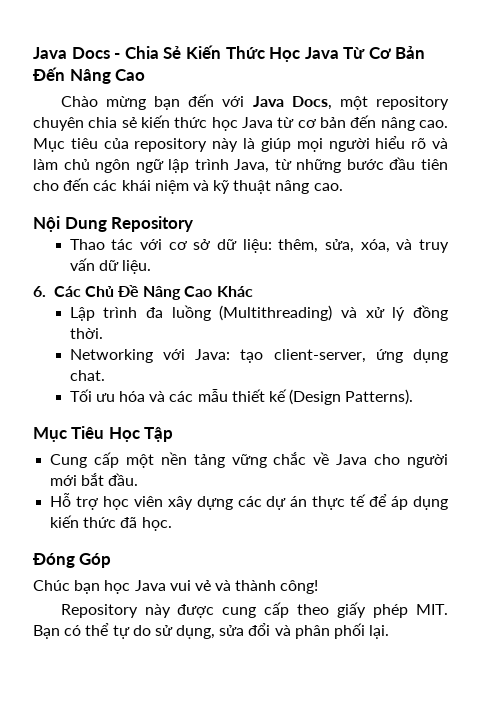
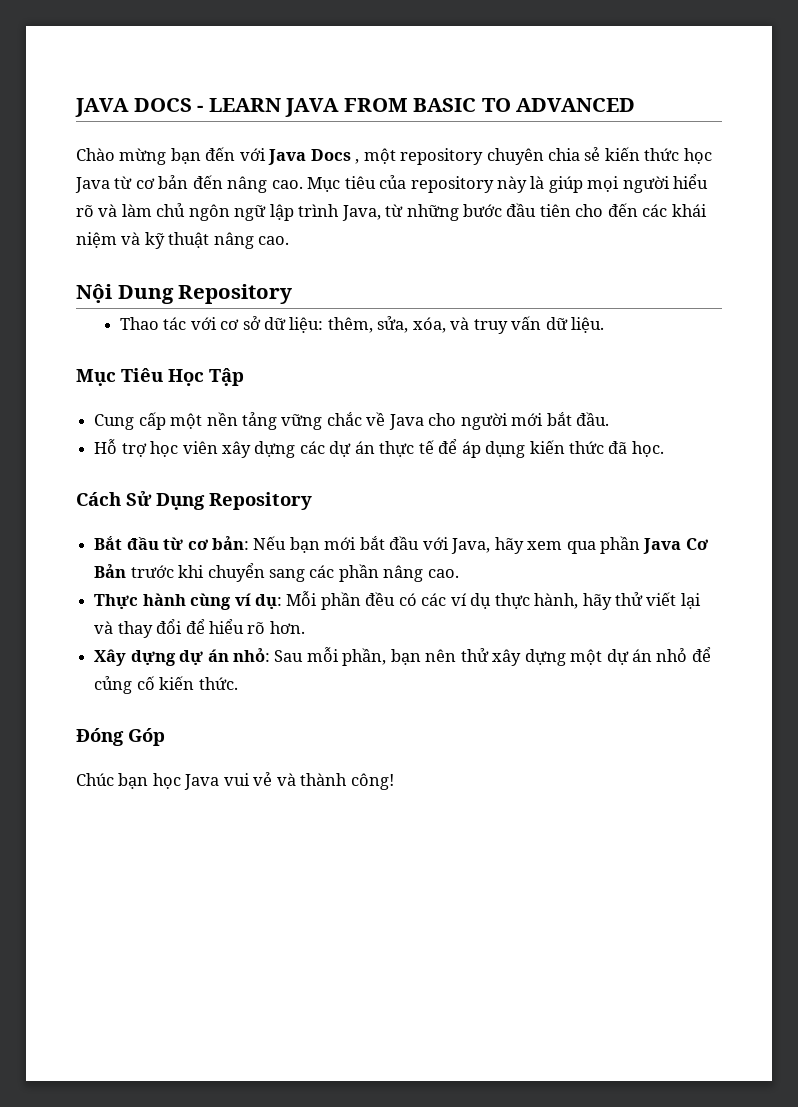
[33,45,426,62] [32,67,146,84] Java Docs - Chia Sẻ Kiến Thức Học Java Từ Cơ Bản Đến Nâng Cao -> [75,98,636,117] JAVA DOCS - LEARN JAVA FROM BASIC TO ADVANCED
[291,96,332,110] Docs, -> [310,149,360,164] Docs ,
[33,285,253,300] [69,305,448,321] [69,328,103,339] [69,349,448,363] [69,370,105,381] [69,389,414,405] // 6. Các Chủ Đề Nâng Cao Khác // Lập trình đa luồng (Multithreading) và xử lý đồng thời. // Networking với Java: tạo client-server, ứng dụng chat. // Tối ưu hóa và các mẫu thiết kế (Design Patterns). -> (605, 325) none
(172, 524) none -> [76,491,312,510] [94,536,708,554] [94,563,459,582] [94,591,701,610] [94,619,305,638] [94,647,711,666] [94,676,238,694] // Cách Sử Dụng Repository // Bắt đầu từ cơ bản: Nếu bạn mới bắt đầu với Java, hãy xem qua phần Java Cơ Bản trước khi chuyển sang các phần nâng cao. // Thực hành cùng ví dụ: Mỗi phần đều có các ví dụ thực hành, hãy thử viết lại và thay đổi để hiểu rõ hơn. // Xây dựng dự án nhỏ: Sau mỗi phần, bạn nên thử xây dựng một dự án nhỏ để củng cố kiến thức.
[60,602,448,618] [33,623,390,639] // Repository này được cung cấp theo giấy phép MIT. Bạn có thể tự do sử dụng, sửa đổi và phân phối lại. -> (394, 781) none

